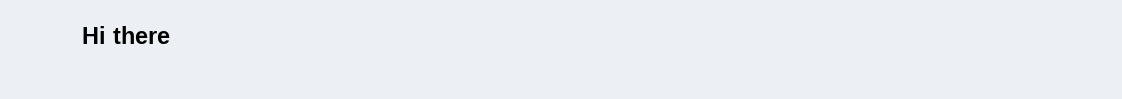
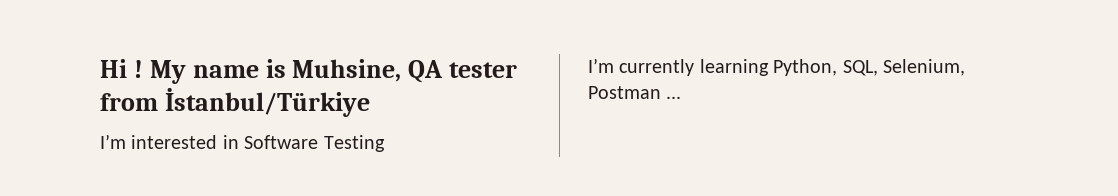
[113,26,170,44] there -> [133,59,518,84] [100,88,370,117] [100,134,385,152] [588,58,965,76] [588,86,682,99] ! My name is Muhsine, QA tester from İstanbul/Türkiye // I’m interested in Software Testing // I’m currently learning Python, SQL, Selenium, Postman ...

